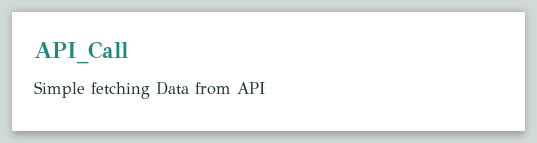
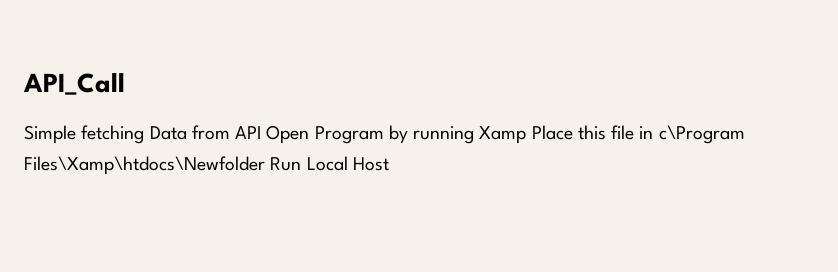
(265, 88) none -> [266,125,745,144] [24,156,389,175] Open Program by running Xamp Place this file in c\Program Files\Xamp\htdocs\Newfolder Run Local Host

